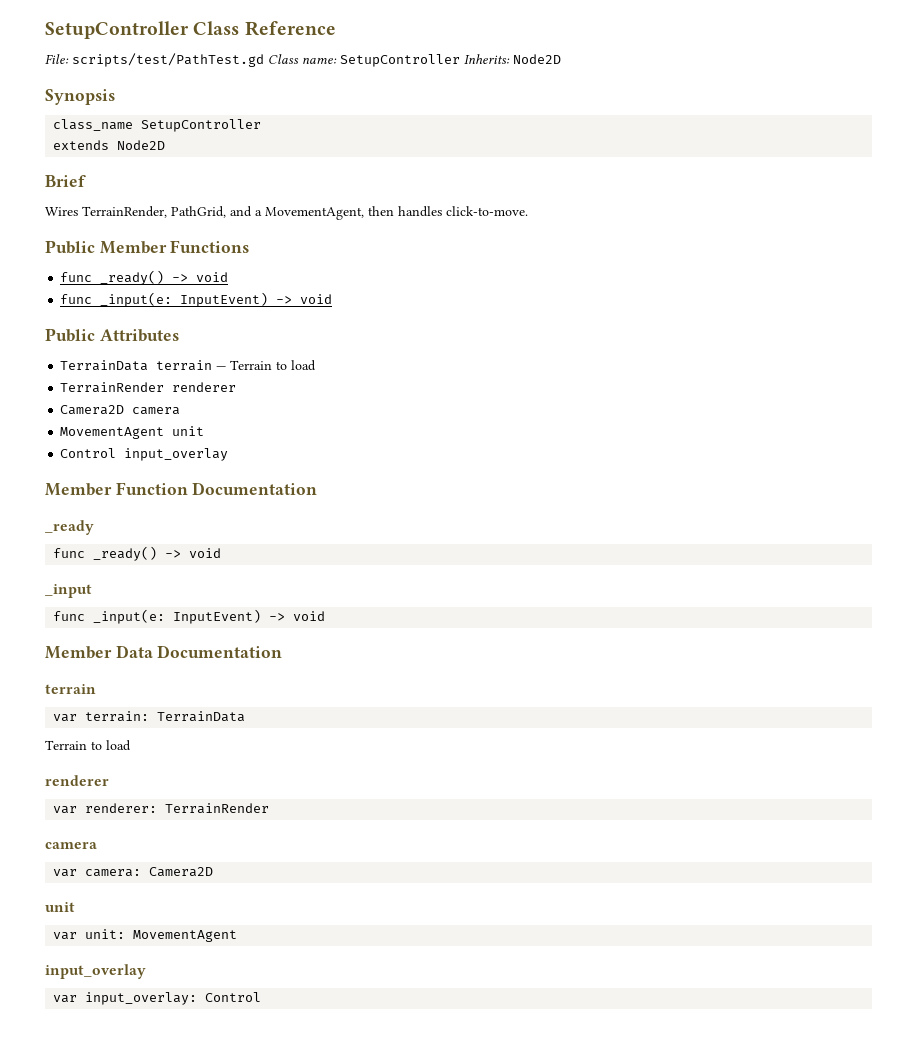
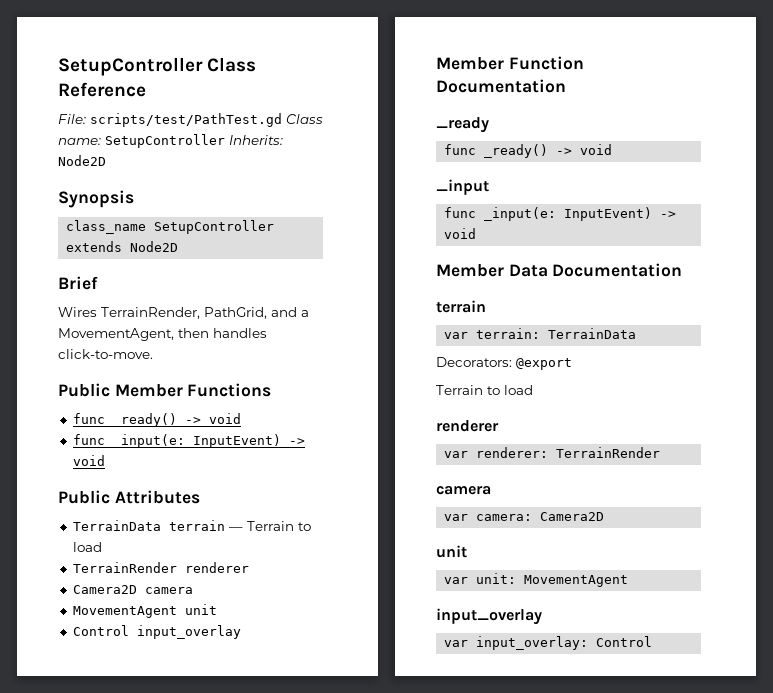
(246, 716) none -> [436,357,572,370] // Decorators: @export

